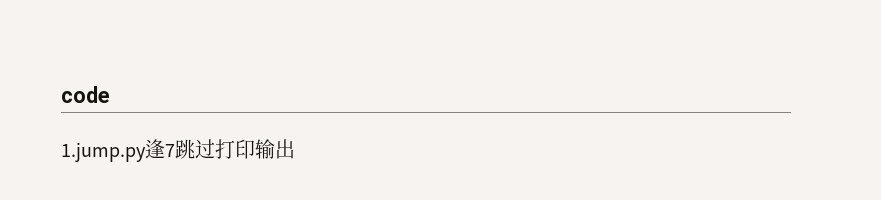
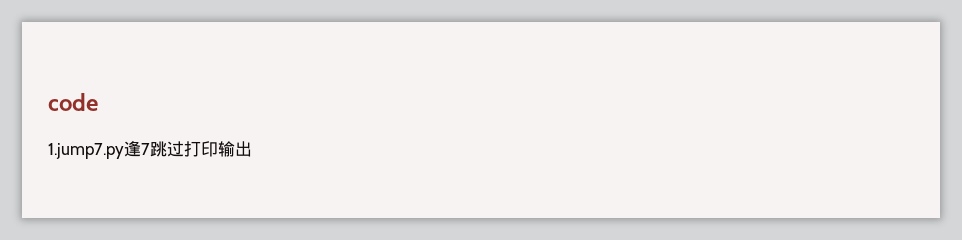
[61,142,146,162] 1.jump.py -> [48,143,124,159] 1.jump7.py

